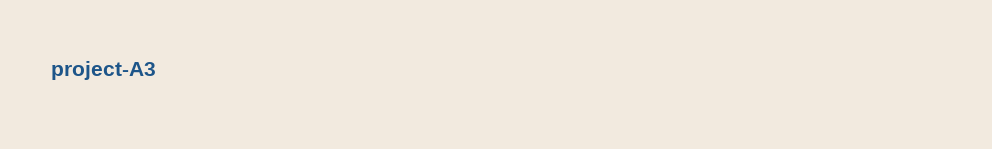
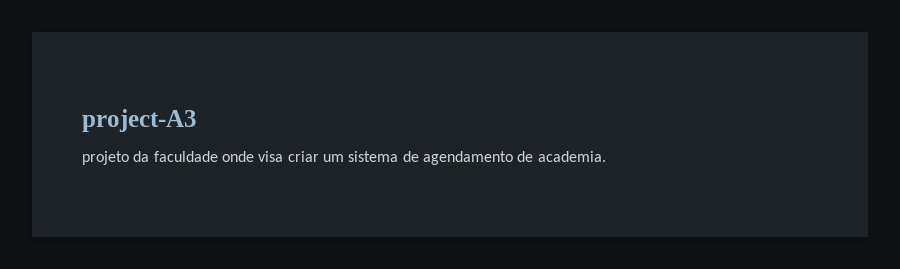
(156, 70) none -> [82,151,606,165] // projeto da faculdade onde visa criar um sistema de agendamento de academia.

